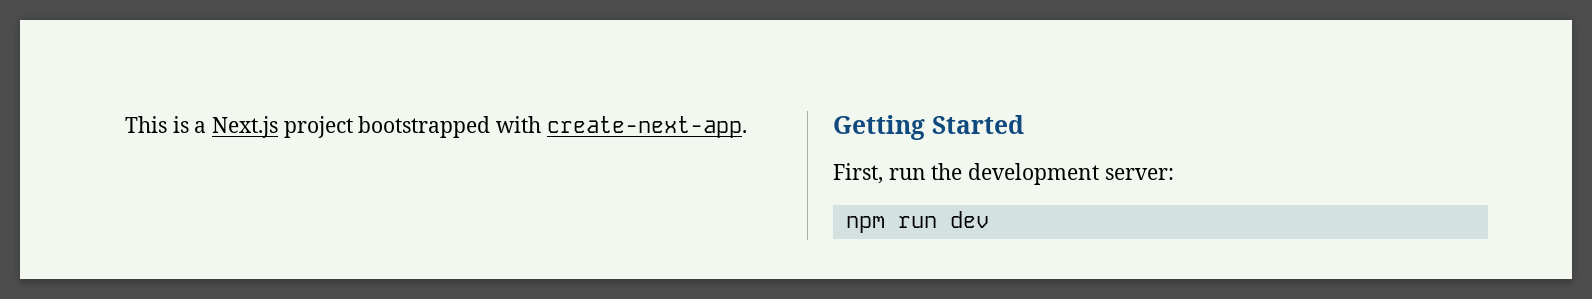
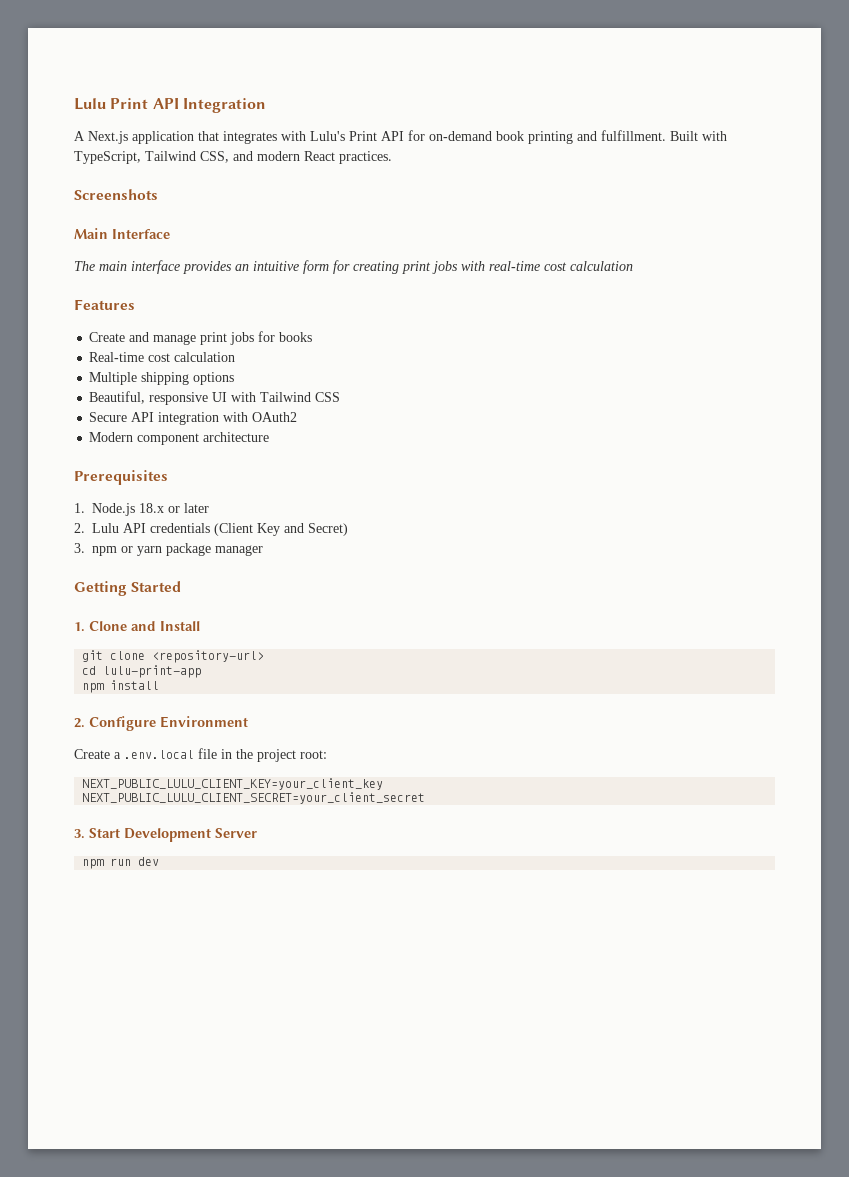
[125,116,747,138] [833,115,1024,140] [833,163,1174,185] This is a Next.js project bootstrapped with create-next-app. // Getting Started // First, run the development server: -> [74,98,266,113] [74,130,727,144] [74,151,392,164] [74,189,158,200] [74,228,170,239] [74,260,633,274] [74,299,135,310] [89,331,313,345] [89,352,236,362] [89,372,235,385] [89,391,341,405] [89,412,298,425] [89,432,270,445] [74,470,168,485] [74,503,209,516] [74,523,348,536] [74,543,263,556] [74,581,182,596] [74,621,200,632] [82,650,265,663] [82,665,202,678] [82,680,160,693] [74,716,248,731] [74,748,327,762] [82,778,384,790] [82,792,426,804] [74,828,257,842] Lulu Print API Integration // A Next.js application that integrates with Lulu's Print API for on-demand book printing and fulfillment. Built with TypeScript, Tailwind CSS, and modern React practices. // Screenshots // Main Interface // The main interface provides an intuitive form for creating print jobs with real-time cost calculation // Features // Create and manage print jobs for books // Real-time cost calculation // Multiple shipping options // Beautiful, responsive UI with Tailwind CSS // Secure API integration with OAuth2 // Modern component architecture // Prerequisites // 1. Node.js 18.x or later // 2. Lulu API credentials (Client Key and Secret) // 3. npm or yarn package manager // Getting Started // 1. Clone and Install // git clone <repository-url> // cd lulu-print-app // npm install // 2. Configure Environment // Create a .env.local file in the project root: // NEXT_PUBLIC_LULU_CLIENT_KEY=your_client_key // NEXT_PUBLIC_LULU_CLIENT_SECRET=your_client_secret // 3. Start Development Server

